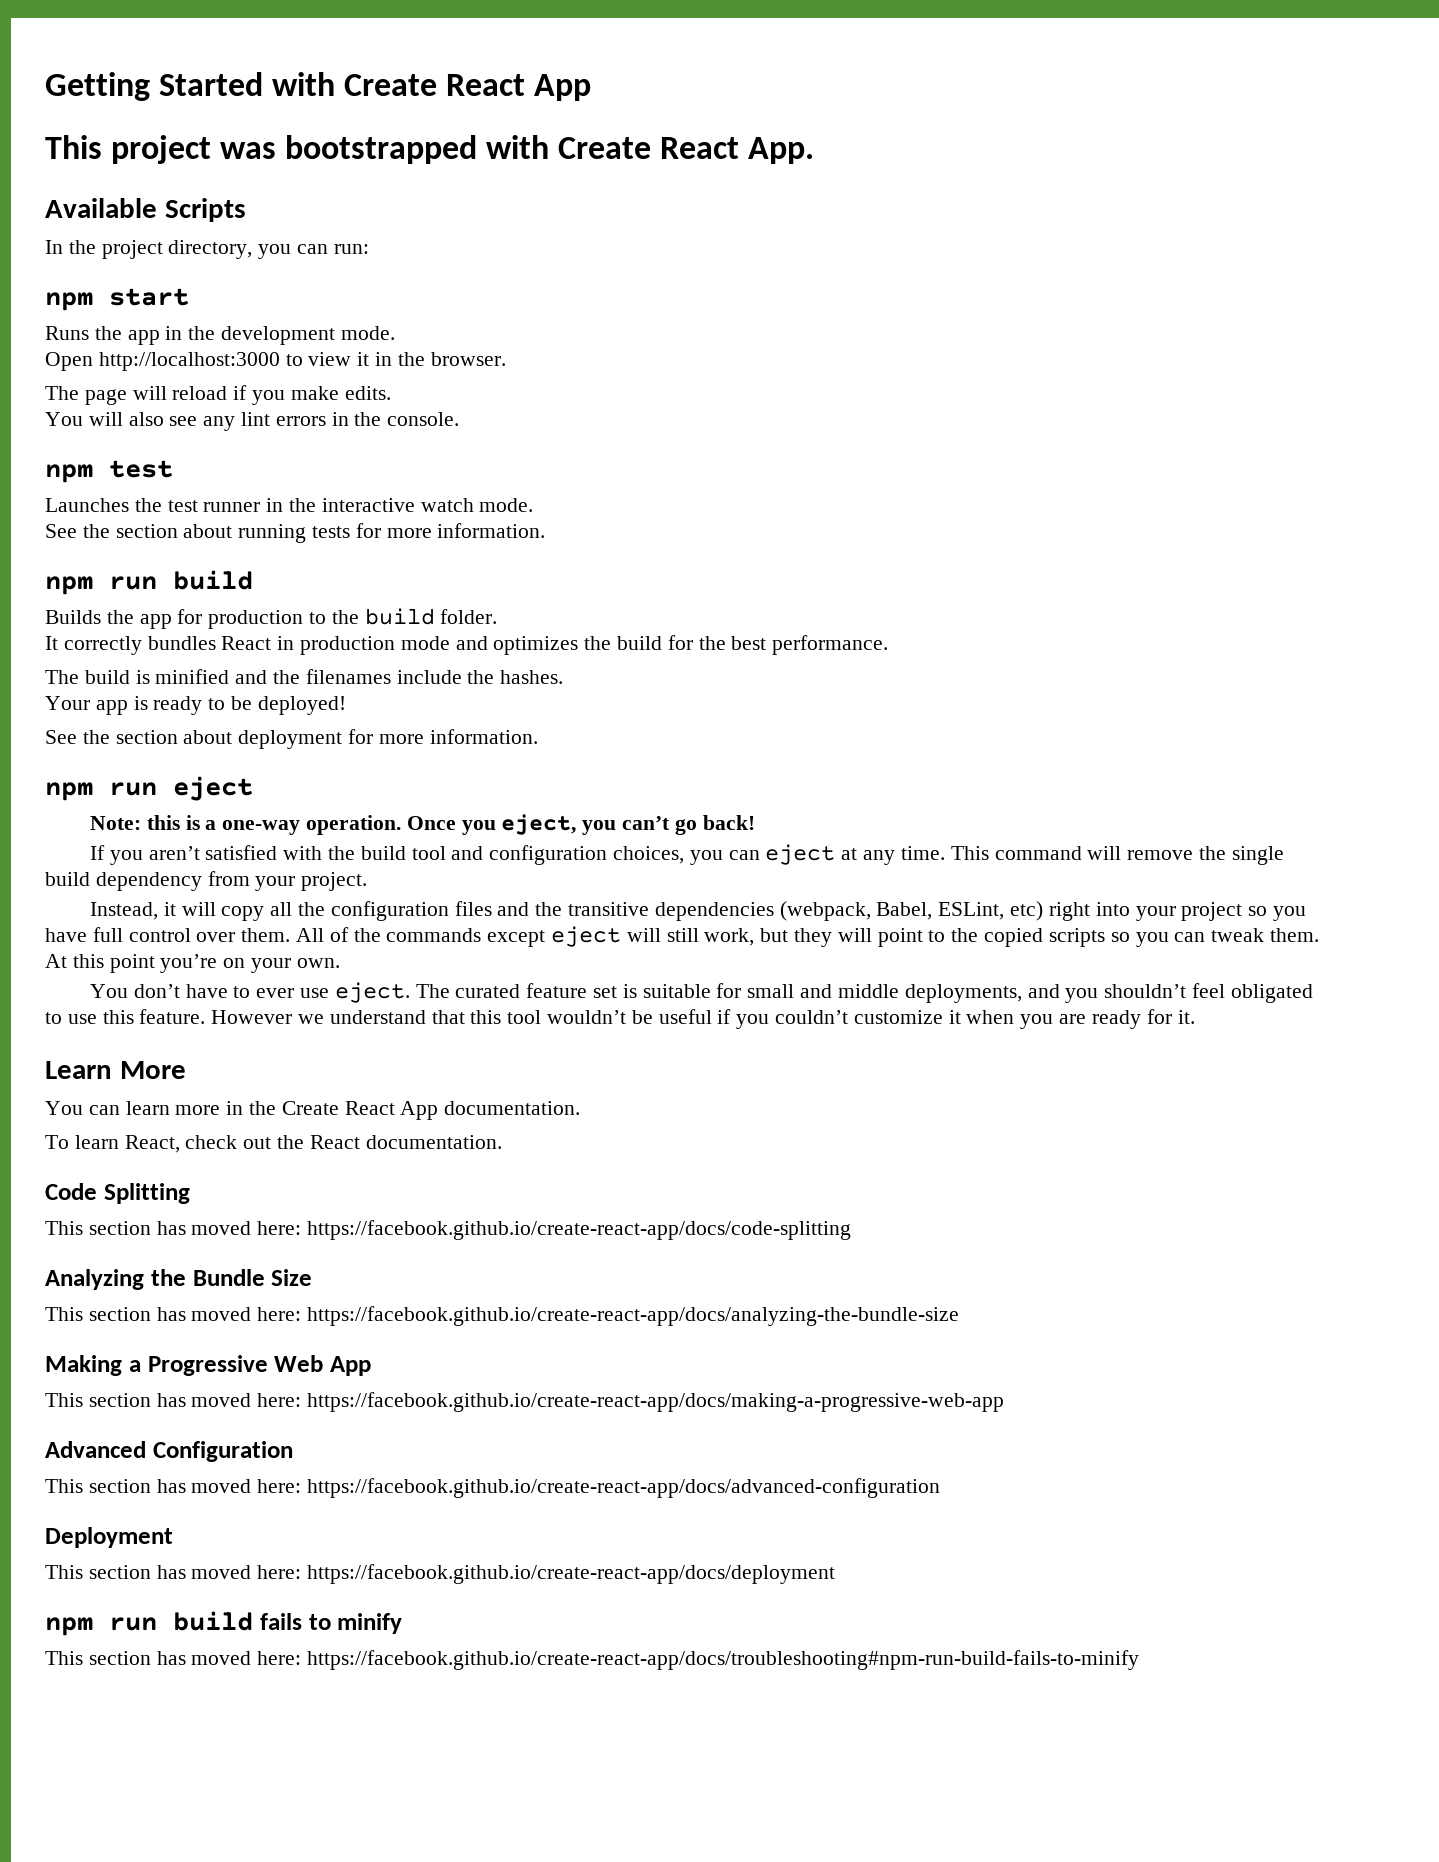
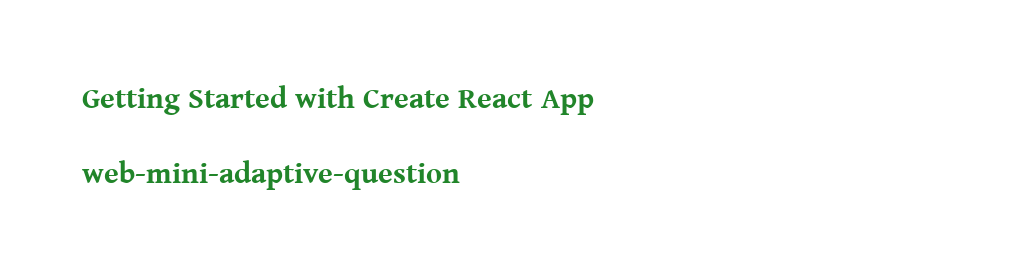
[45,135,815,164] [45,198,246,222] [45,240,369,259] [45,288,189,311] [45,326,395,345] [45,352,506,371] [45,385,391,405] [45,412,460,431] [45,460,173,483] [45,498,534,512] [45,523,546,543] [45,570,253,595] [45,608,498,629] [45,635,889,655] [45,669,564,684] [45,696,346,715] [45,729,538,749] [45,776,253,801] [90,814,755,835] [90,844,1284,865] [45,871,368,891] [90,901,1306,921] [45,926,1319,947] [45,954,340,973] [90,982,1313,1003] [45,1009,1195,1029] [45,1061,186,1079] [45,1101,581,1120] [45,1135,502,1153] [45,1183,190,1204] [45,1220,852,1240] [45,1269,313,1290] [45,1306,960,1326] [45,1355,371,1376] [45,1392,1005,1412] [45,1441,293,1462] [45,1478,941,1498] [45,1527,173,1548] [45,1564,836,1584] [45,1611,403,1636] [45,1650,1140,1670] This project was bootstrapped with Create React App. // Available Scripts // In the project directory, you can run: // npm start // Runs the app in the development mode. // Open http://localhost:3000 to view it in the browser. // The page will reload if you make edits. // You will also see any lint errors in the console. // npm test // Launches the test runner in the interactive watch mode. // See the section about running tests for more information. // npm run build // Builds the app for production to the build folder. // It correctly bundles React in production mode and optimizes the build for the best performance. // The build is minified and the filenames include the hashes. // Your app is ready to be deployed! // See the section about deployment for more information. // npm run eject // Note: this is a one-way operation. Once you eject, you can’t go back! // If you aren’t satisfied with the build tool and configuration choices, you can eject at any time. This command will remove the single build dependency from your project. // Instead, it will copy all the configuration files and the transitive dependencies (webpack, Babel, ESLint, etc) right into your project so you have full control over them. All of the commands except eject will still work, but they will point to the copied scripts so you can tweak them. At this point you’re on your own. // You don’t have to ever use eject. The curated feature set is suitable for small and middle deployments, and you shouldn’t feel obligated to use this feature. However we understand that this tool wouldn’t be useful if you couldn’t customize it when you are ready for it. // Learn More // You can learn more in the Create React App documentation. // To learn React, check out the React documentation. // Code Splitting // This section has moved here: https://facebook.github.io/create-react-app/docs/code-splitting // Analyzing the Bundle Size // This section has moved here: https://facebook.github.io/create-react-app/docs/analyzing-the-bundle-size // Making a Progressive Web App // This section has moved here: https://facebook.github.io/create-react-app/docs/making-a-progressive-web-app // Advanced Configuration // This section has moved here: https://facebook.github.io/create-react-app/docs/advanced-configuration // Deployment // This section has moved here: https://facebook.github.io/create-react-app/docs/deployment // npm run build fails to minify // This section has moved here: https://facebook.github.io/create-react-app/docs/troubleshooting#npm-run-build-fails-to-minify -> [82,160,460,190] web-mini-adaptive-question

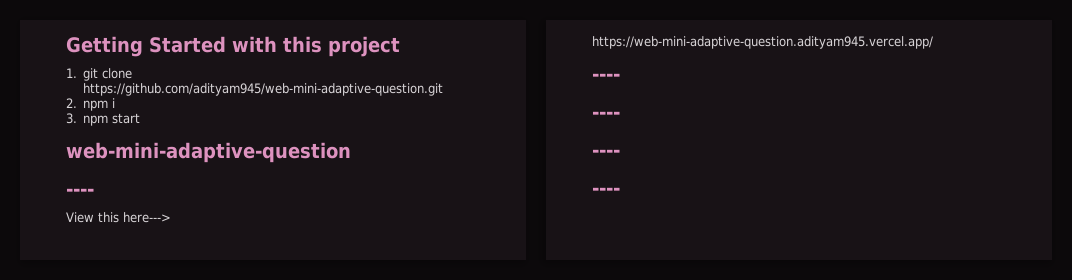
[363,89,594,115] [82,160,460,190] Create React App // web-mini-adaptive-question -> [283,36,400,57] [66,68,133,81] [83,83,444,96] [66,98,116,111] [66,113,141,126] [66,142,351,163] [66,188,94,196] [66,212,171,223] [592,36,933,49] [592,73,620,81] [592,111,620,119] [592,149,620,157] [592,187,620,195] this project // 1. git clone https://github.com/adityam945/web-mini-adaptive-question.git // 2. npm i // 3. npm start // web-mini-adaptive-question // ---- // View this here---> https://web-mini-adaptive-question.adityam945.vercel.app/ // ---- // ---- // ---- // ----

